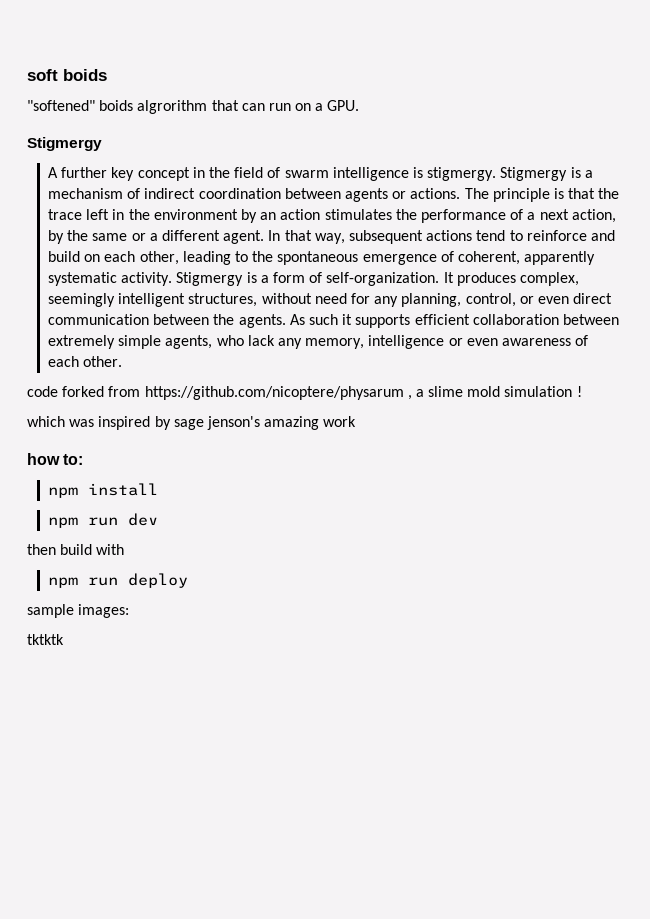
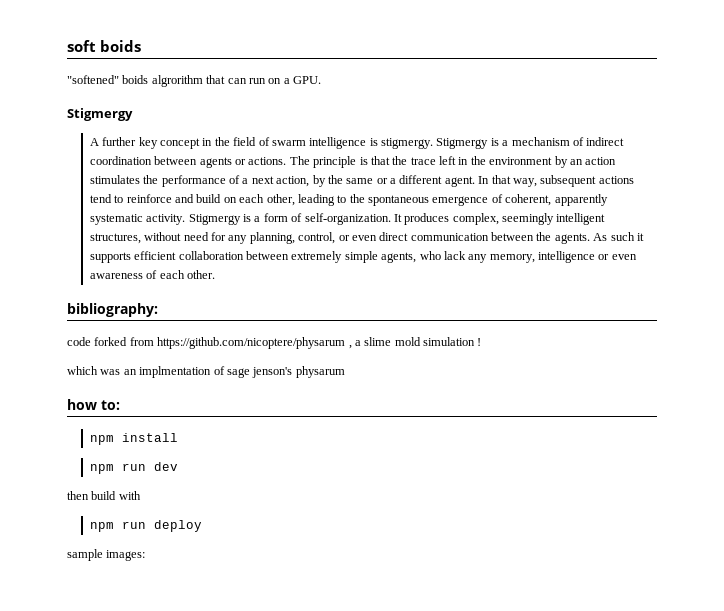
(123, 361) none -> [67,303,158,317] // bibliography:
[98,416,357,430] inspired by sage jenson's amazing work -> [123,366,345,378] an implmentation of sage jenson's physarum
[27,634,64,645] // tktktk -> (146, 555) none

